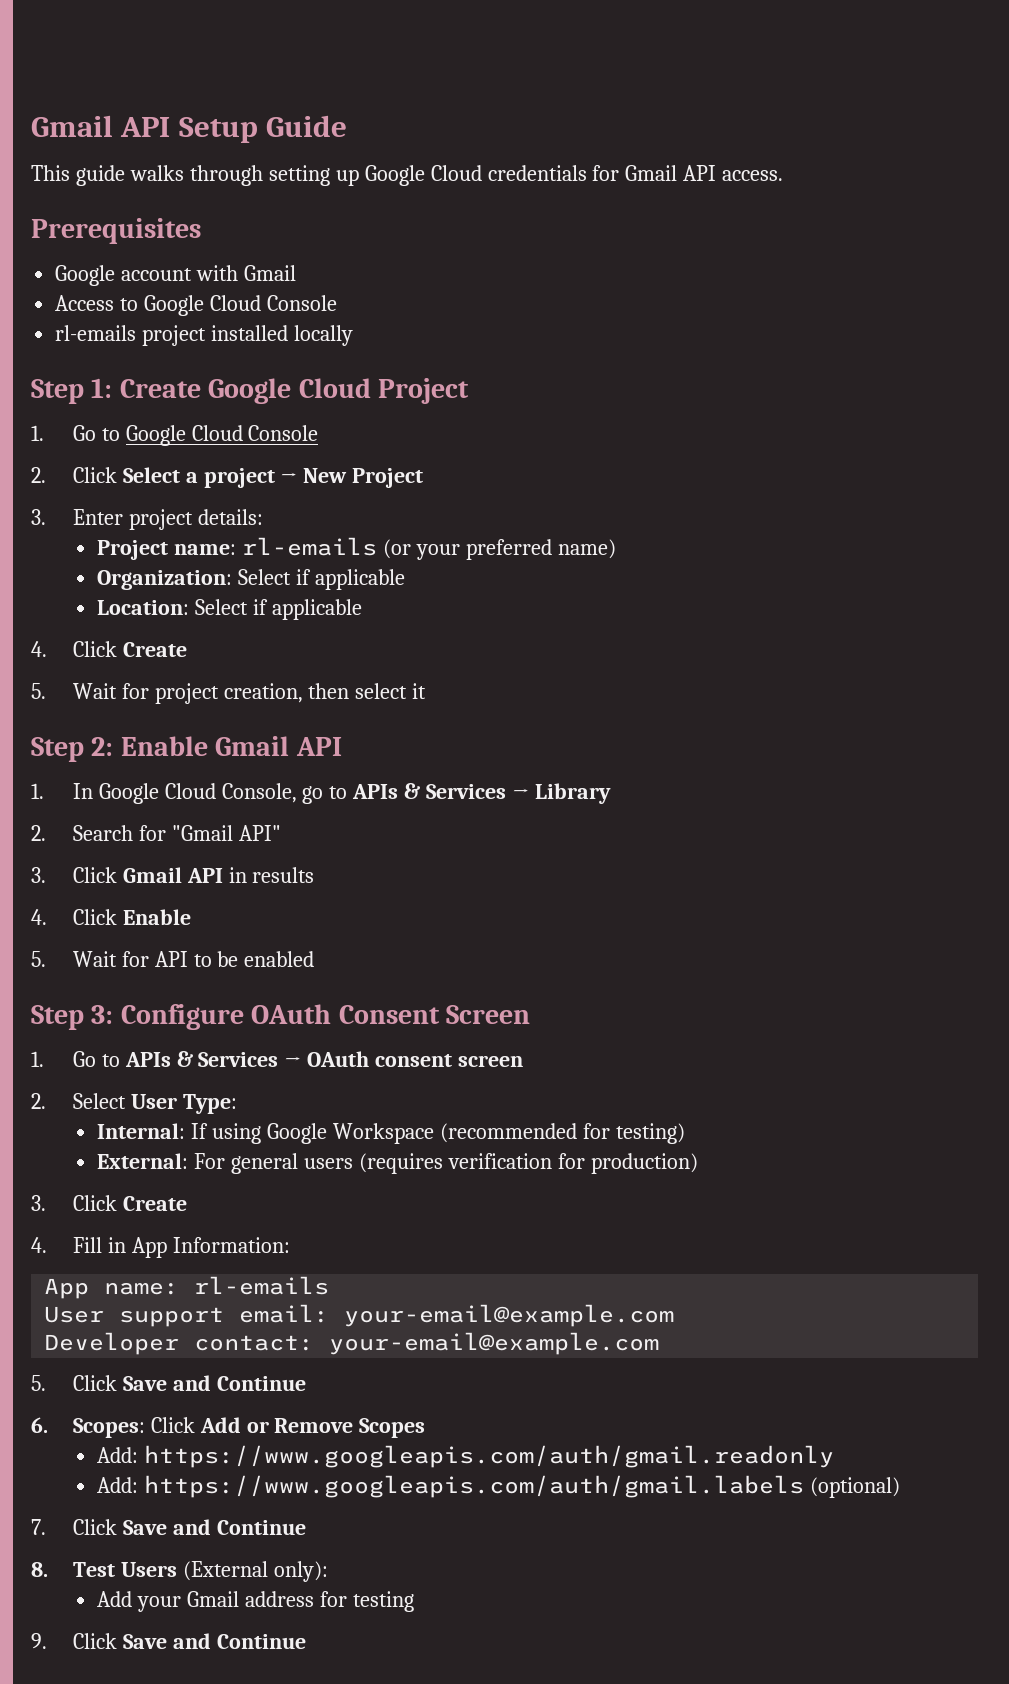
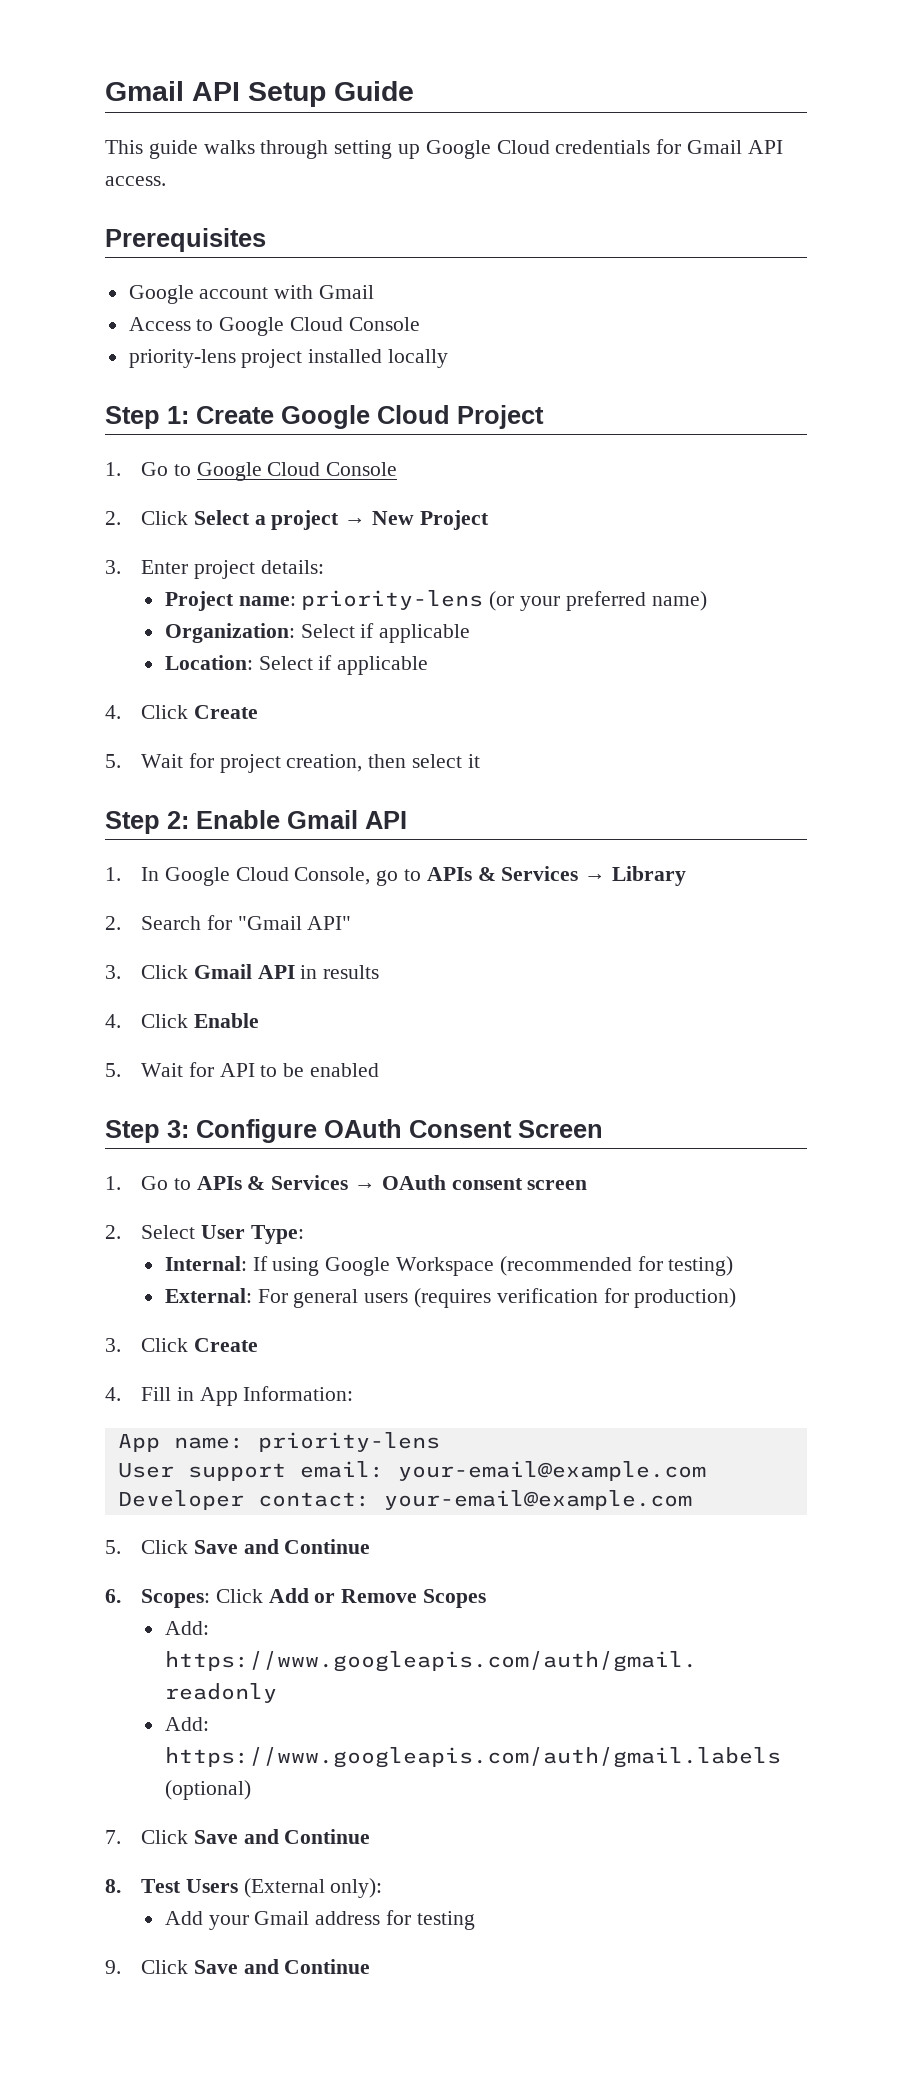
[55,325,137,341] rl-emails -> [128,349,236,368] priority-lens
[241,537,377,556] rl-emails -> [301,590,484,610] priority-lens
[194,1276,330,1295] rl-emails -> [257,1432,440,1452] priority-lens

